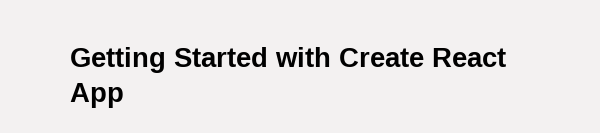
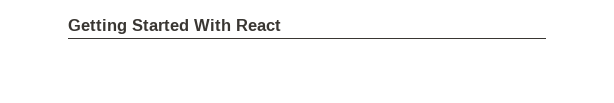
[275,47,506,67] [70,83,124,108] with Create React App -> [194,19,281,31] With React

